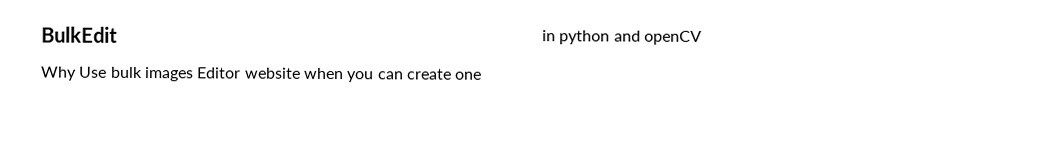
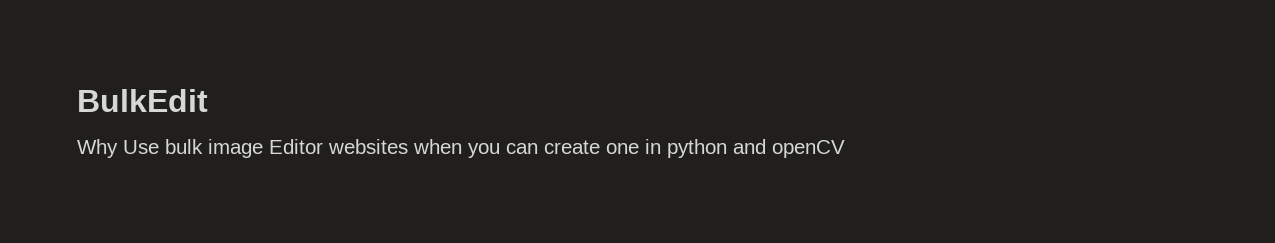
[144,67,301,82] images Editor website -> [208,139,408,158] image Editor websites

